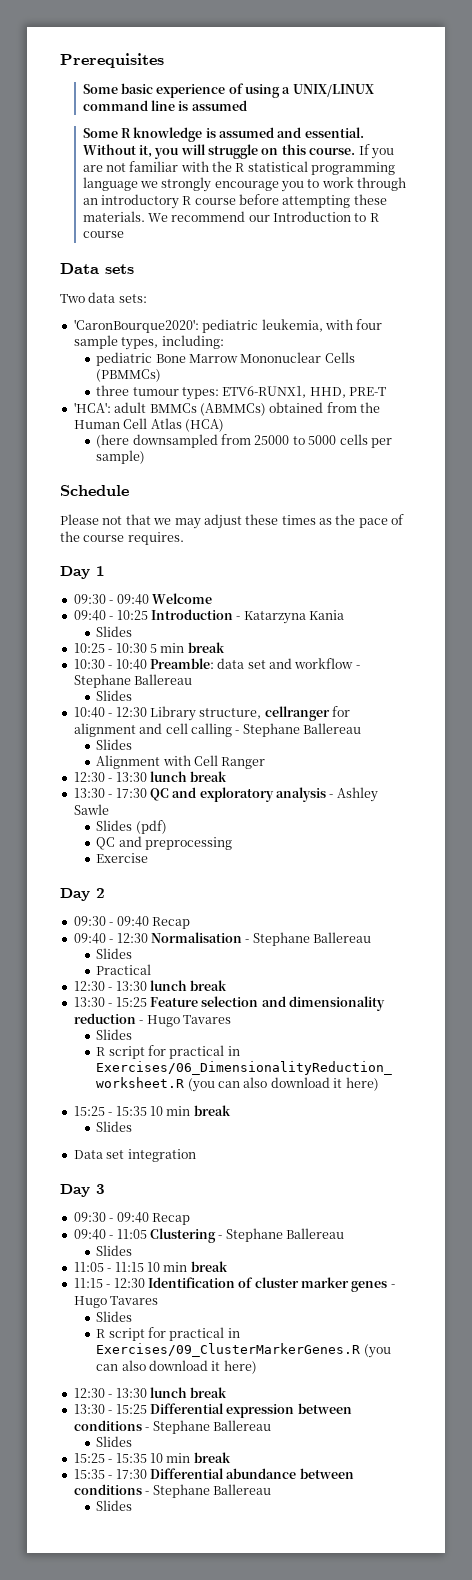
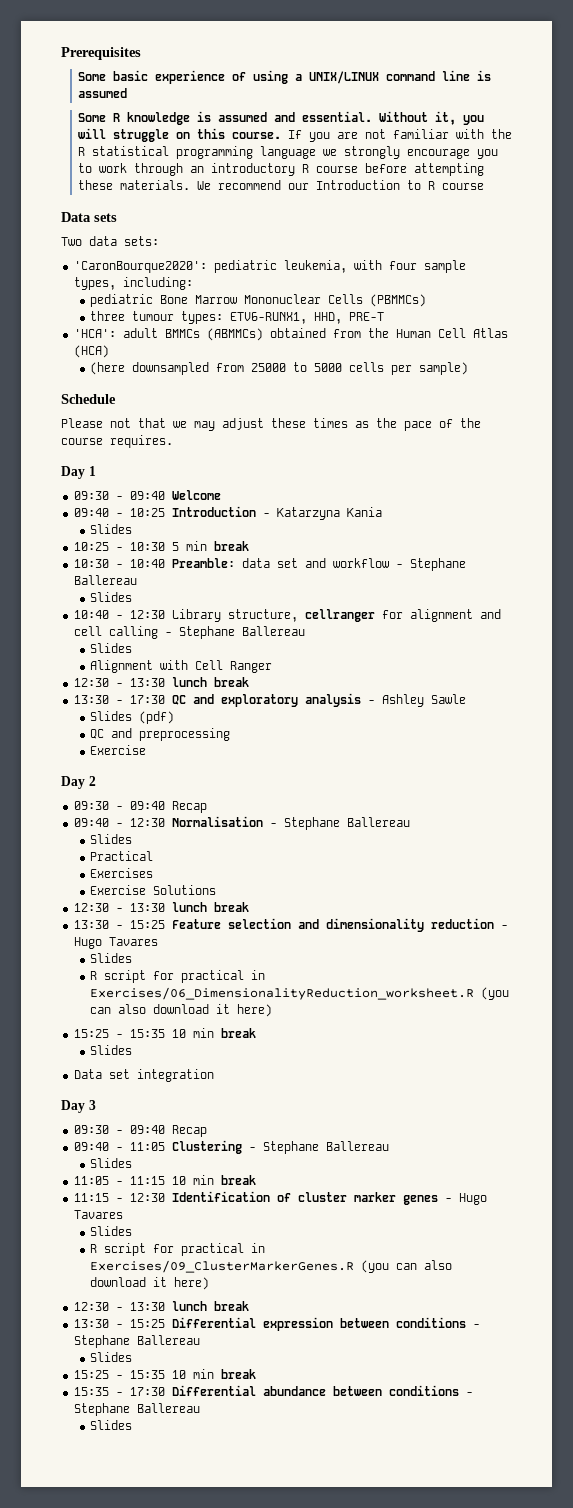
(152, 969) none -> [90,868,154,878] [90,885,217,895] // Exercises // Exercise Solutions

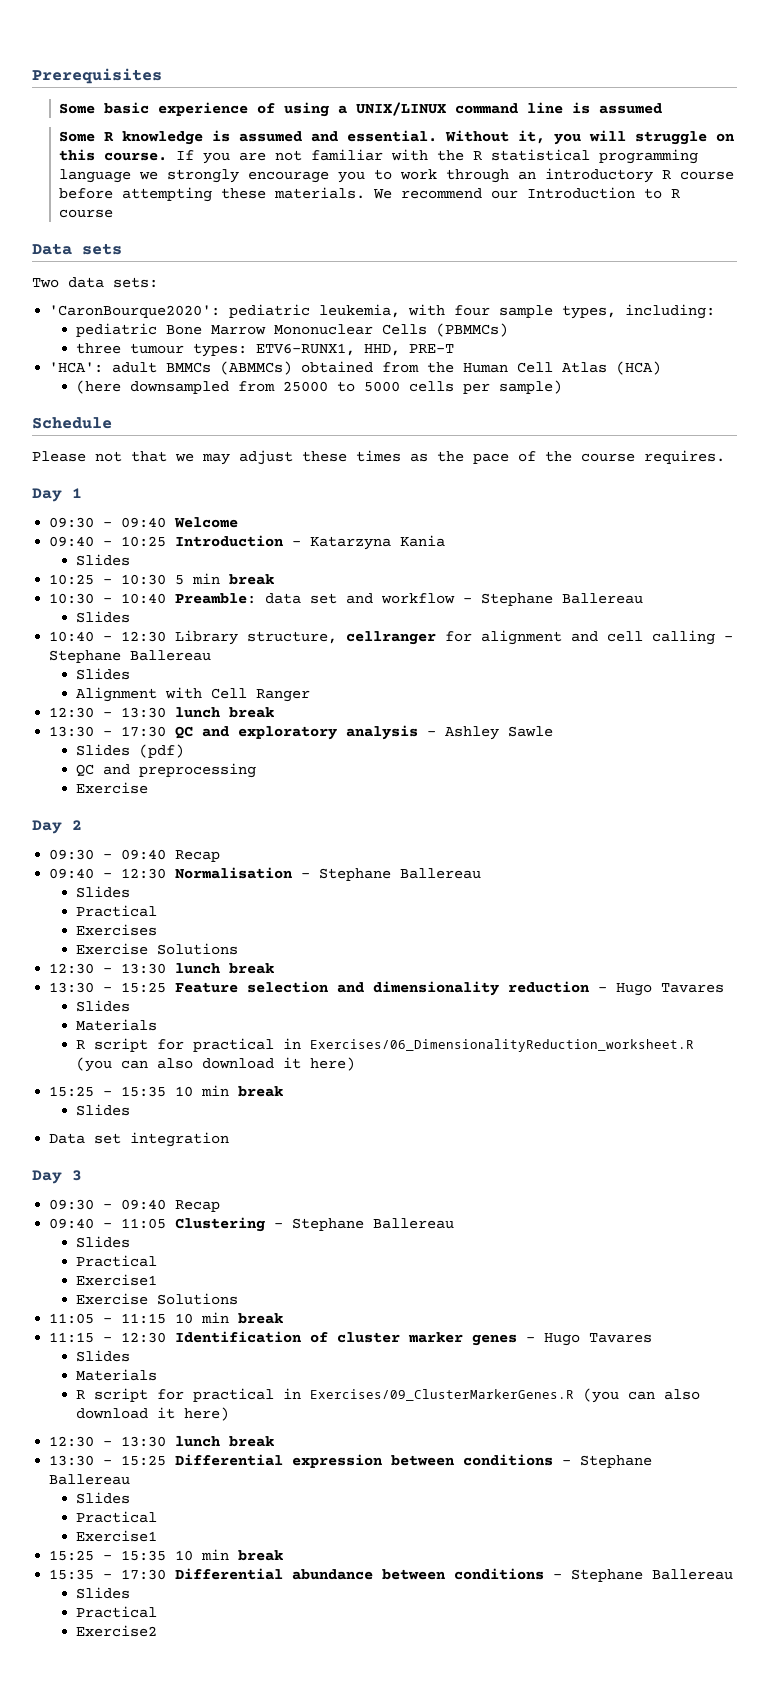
(133, 958) none -> [76,1019,158,1031] // Materials
(133, 1163) none -> [76,1255,158,1267] [76,1274,158,1286] [76,1293,239,1305] // Practical // Exercise1 // Exercise Solutions
(133, 1231) none -> [76,1369,158,1381] // Materials
(133, 1357) none -> [76,1511,158,1523] [76,1530,158,1542] // Practical // Exercise1
(133, 1425) none -> [76,1606,158,1618] [76,1625,158,1637] // Practical // Exercise2

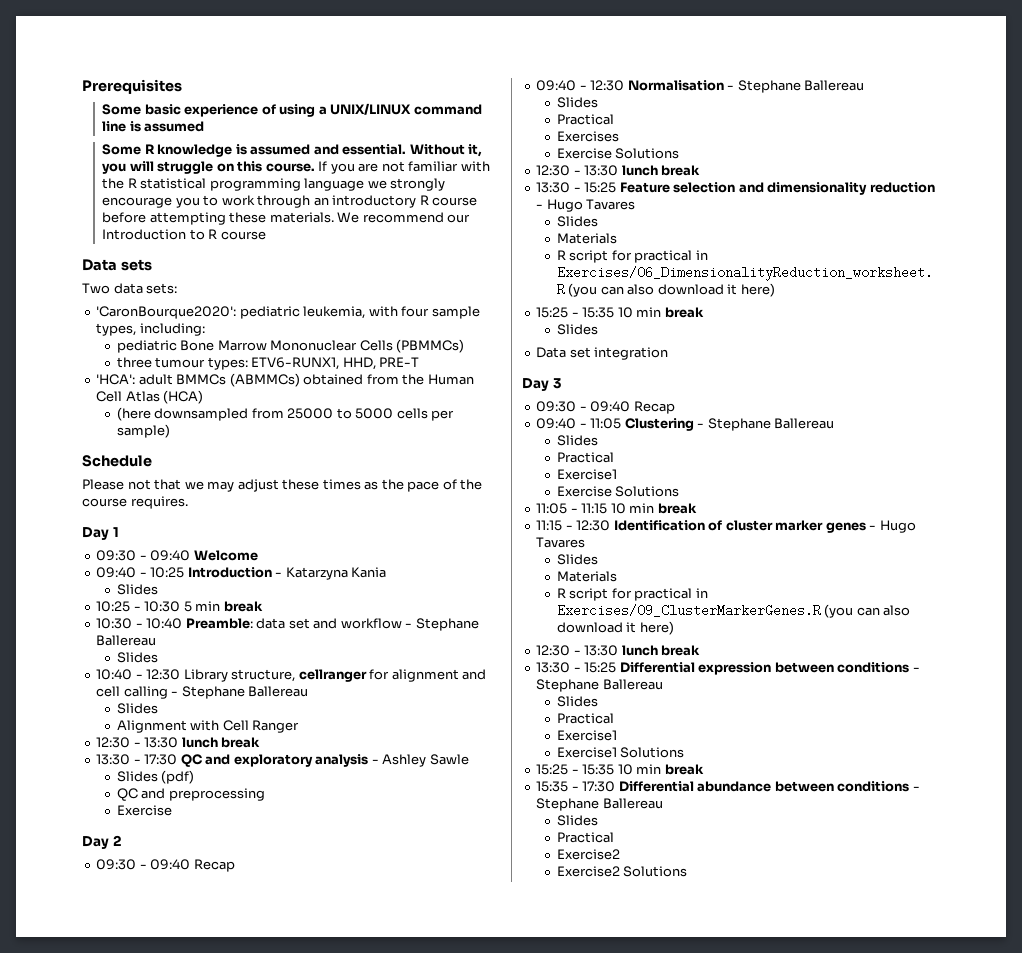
(158, 1536) none -> [556,747,685,758] // Exercise1 Solutions
(158, 1631) none -> [556,866,688,877] // Exercise2 Solutions

